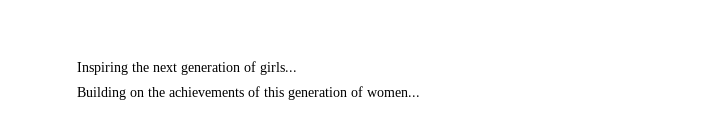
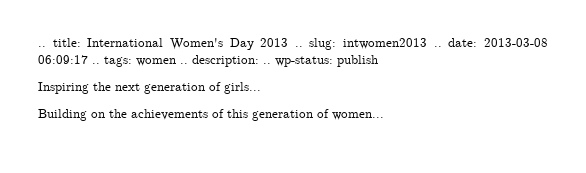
(77, 68) none -> [38,38,548,50] [38,55,378,67] .. title: International Women's Day 2013 .. slug: intwomen2013 .. date: 2013-03-08 06:09:17 .. tags: women .. description: .. wp-status: publish //

